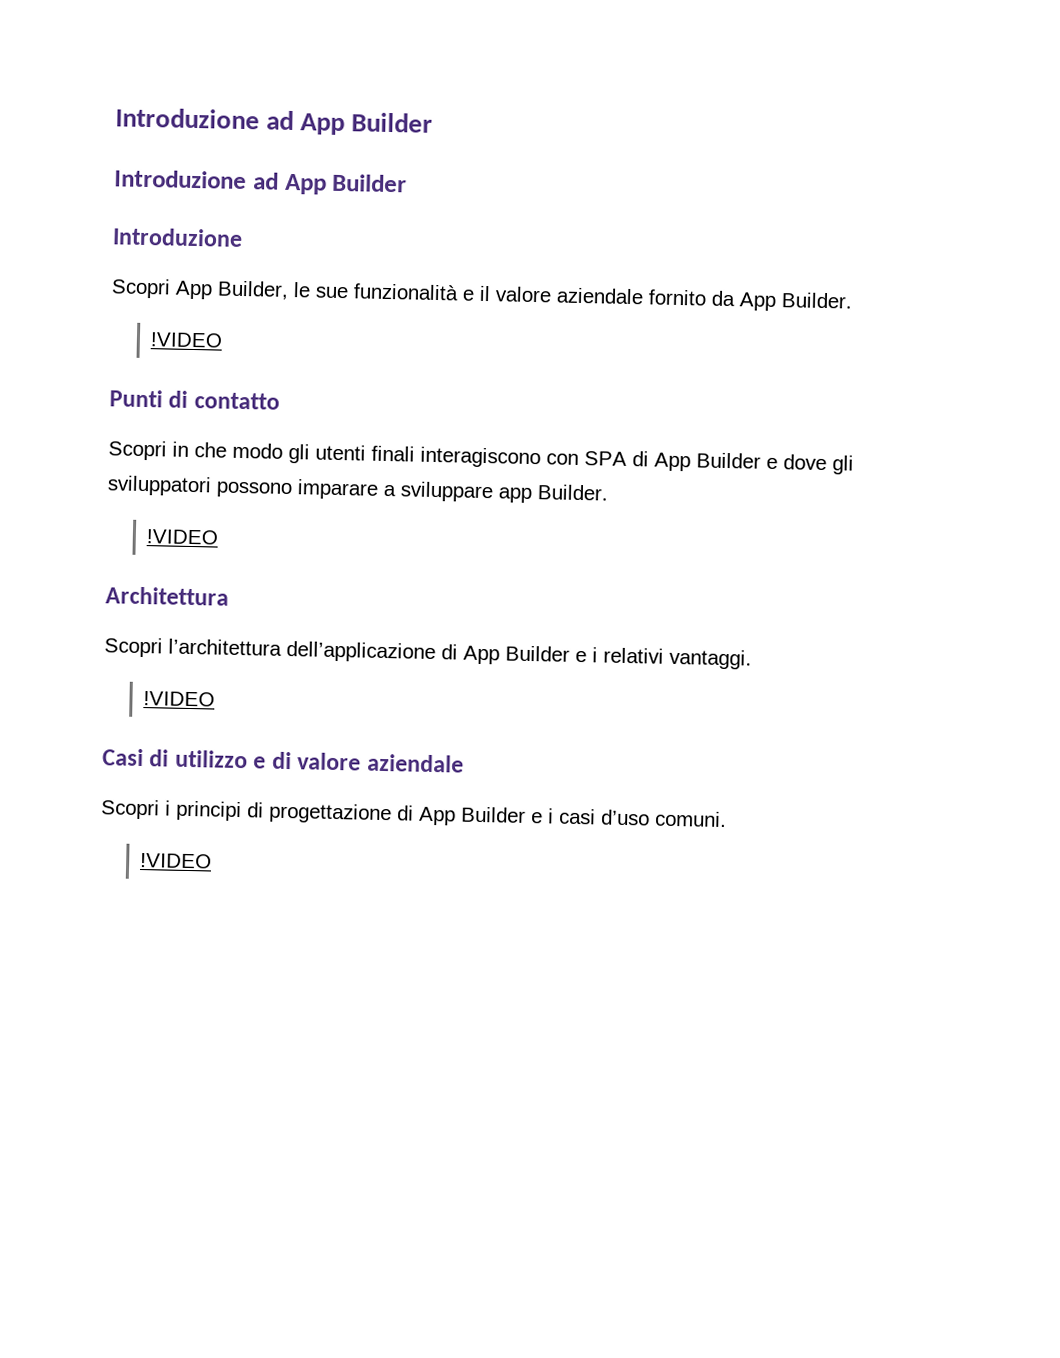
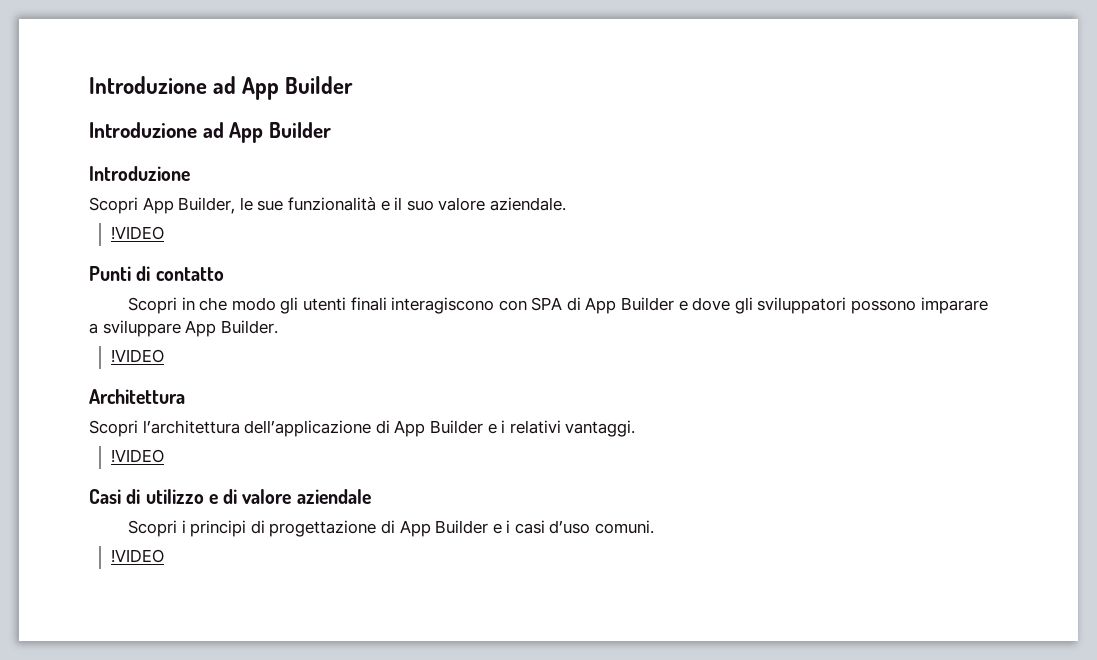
[495,286,853,311] valore aziendale fornito da App Builder. -> [406,197,566,211] suo valore aziendale.
[498,487,532,503] app -> [185,320,217,337] App

